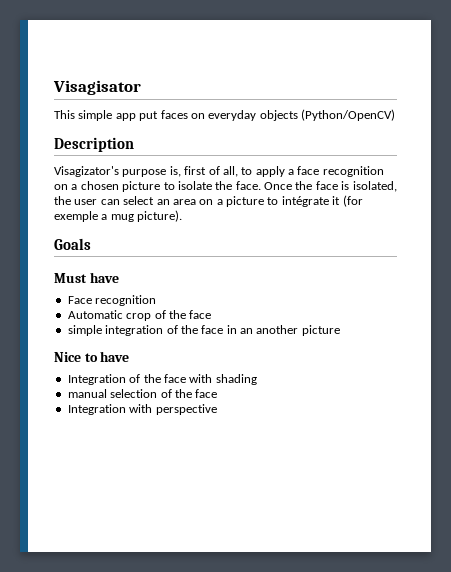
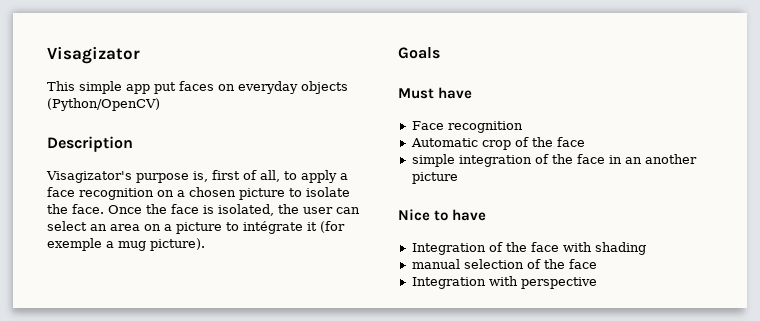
[53,80,141,95] Visagisator -> [47,46,140,64] Visagizator

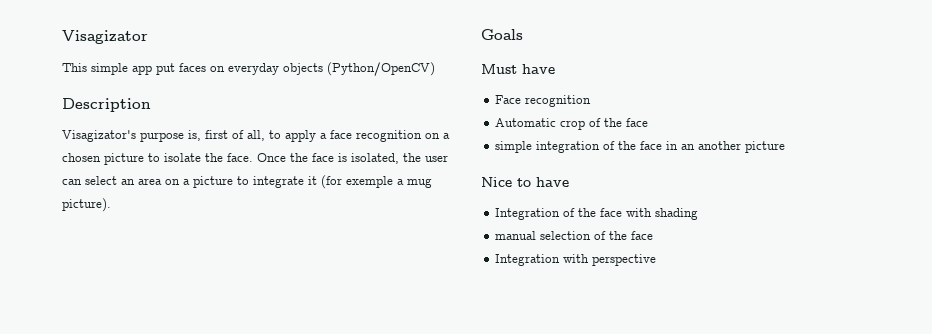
[243,221,303,234] intégrate -> [253,176,304,188] integrate

